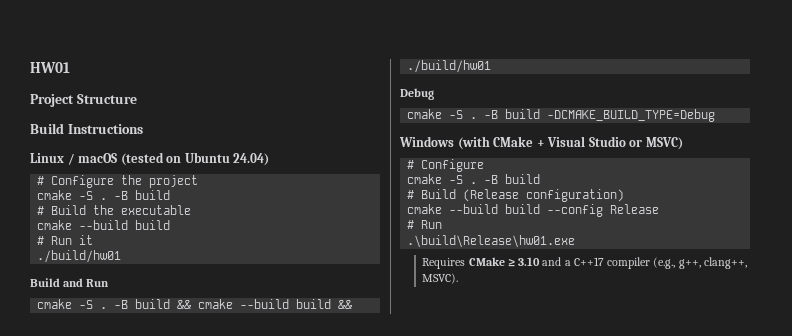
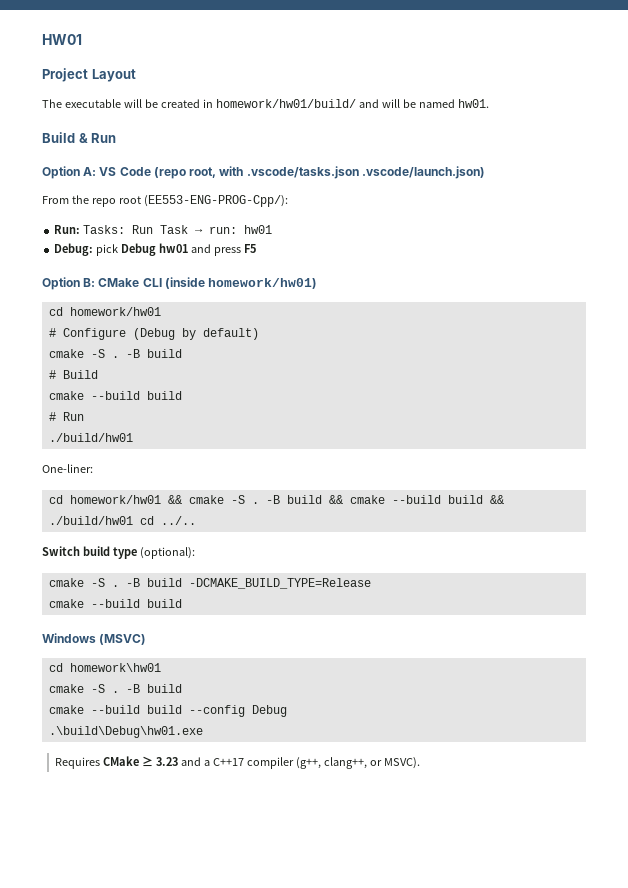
[76,94,137,104] [30,123,143,134] [30,152,270,166] [37,175,199,188] [37,190,171,200] [37,205,192,215] Structure // Build Instructions // Linux / macOS (tested on Ubuntu 24.04) // # Configure the project // cmake -S . -B build // # Build the executable -> [91,69,136,82] [42,99,489,108] [42,132,117,143] [42,166,485,179] [42,195,288,207] [54,225,273,234] [54,243,256,256] [42,277,318,290] [48,307,161,316] [48,328,259,340] [48,349,182,358] [48,370,98,379] Layout // The executable will be created in homework/hw01/build/ and will be named hw01. // Build & Run // Option A: VS Code (repo root, with .vscode/tasks.json .vscode/launch.json) // From the repo root (EE553-ENG-PROG-Cpp/): // Run: Tasks: Run Task → run: hw01 // Debug: pick Debug hw01 and press F5 // Option B: CMake CLI (inside homework/hw01) // cd homework/hw01 // # Configure (Debug by default) // cmake -S . -B build // # Build
[79,235,94,245] [37,250,122,263] [30,278,110,287] it // ./build/hw01 // Build and Run // -> [48,433,133,442] [42,464,93,473] [48,495,182,504] // ./build/hw01 // One-liner: // cd homework/hw01 &&
[400,88,434,100] [407,109,716,122] [399,136,683,150] [407,159,485,172] [407,174,541,184] [407,189,625,202] // Debug // cmake -S . -B build -DCMAKE_BUILD_TYPE=Debug // Windows (with CMake + Visual Studio or MSVC) // # Configure // cmake -S . -B build // # Build (Release configuration) -> [139,516,196,525] [42,546,195,559] [48,578,371,589] [48,599,182,608] [42,633,147,645] [48,663,161,672] [48,684,182,693] cd ../.. // Switch build type (optional): // cmake -S . -B build -DCMAKE_BUILD_TYPE=Release // cmake --build build // Windows (MSVC) // cd homework\hw01 // cmake -S . -B build
[610,204,660,214] [407,220,443,229] [407,235,576,248] Release // # Run // .\build\Release\hw01.exe -> [251,705,287,717] [48,726,203,738] Debug // .\build\Debug\hw01.exe
[518,257,541,266] 3.10 -> [155,757,178,766] 3.23
[653,257,747,269] (e.g., g++, clang++, -> [295,757,382,769] (g++, clang++, or

